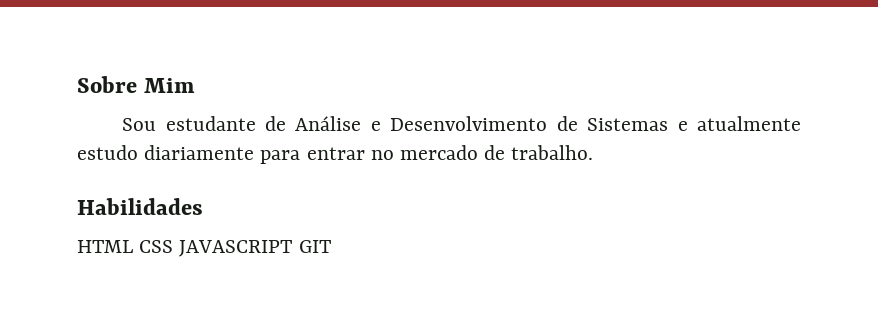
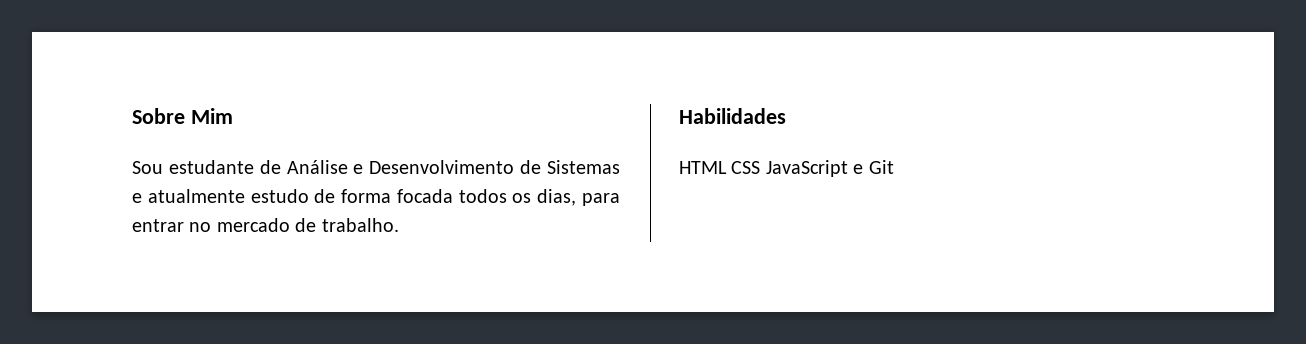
[144,145,255,160] diariamente -> [314,189,577,206] de forma focada todos os dias,
[179,240,331,257] JAVASCRIPT GIT -> [765,160,894,177] JavaScript e Git

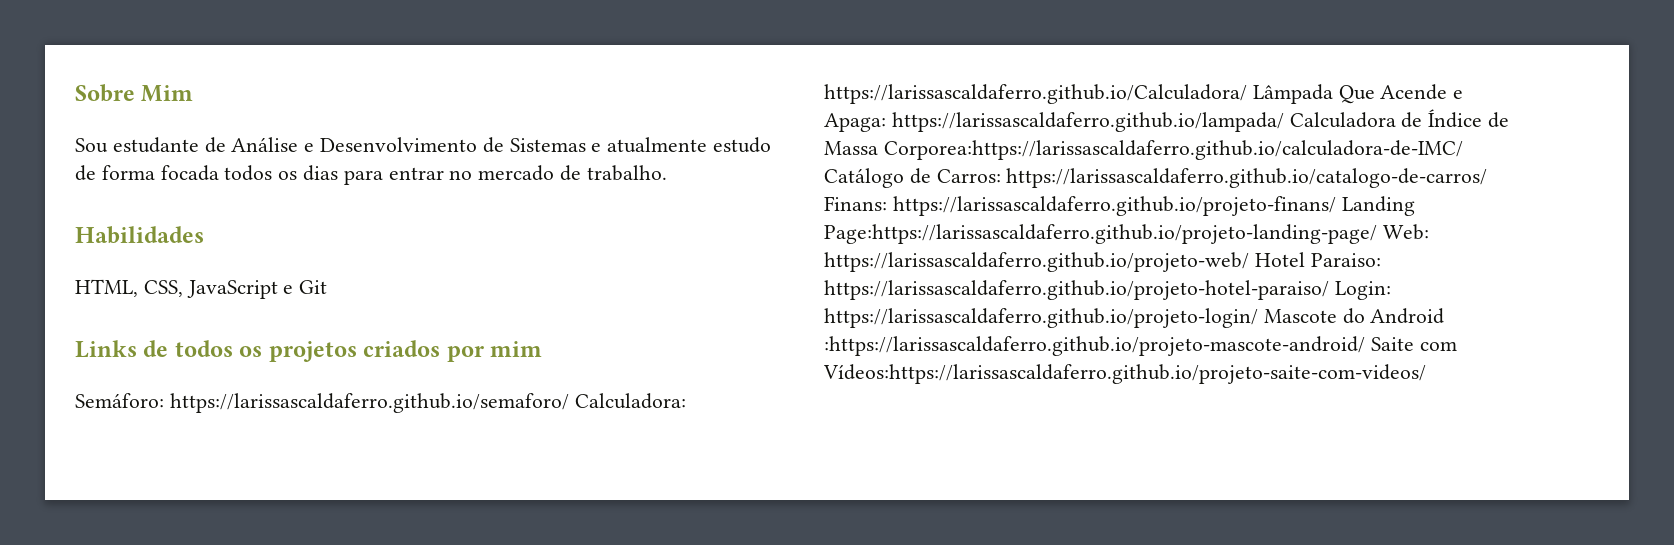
[537,189,577,206] dias, -> [303,165,339,181] dias
[679,161,761,174] HTML CSS -> [75,279,183,297] HTML, CSS,
(894, 167) none -> [75,340,543,362] [75,393,686,413] [824,84,1464,104] [824,109,1510,132] [824,140,1463,160] [824,168,1488,188] [824,196,1415,216] [824,224,1429,244] [824,252,1381,272] [824,280,1391,300] [824,308,1445,328] [824,336,1457,356] [823,364,1426,384] // Links de todos os projetos criados por mim // Semáforo: https://larissascaldaferro.github.io/semaforo/ Calculadora: https://larissascaldaferro.github.io/Calculadora/ Lâmpada Que Acende e Apaga: https://larissascaldaferro.github.io/lampada/ Calculadora de Índice de Massa Corporea:https://larissascaldaferro.github.io/calculadora-de-IMC/ Catálogo de Carros: https://larissascaldaferro.github.io/catalogo-de-carros/ Finans: https://larissascaldaferro.github.io/projeto-finans/ Landing Page:https://larissascaldaferro.github.io/projeto-landing-page/ Web: https://larissascaldaferro.github.io/projeto-web/ Hotel Paraiso: https://larissascaldaferro.github.io/projeto-hotel-paraiso/ Login: https://larissascaldaferro.github.io/projeto-login/ Mascote do Android :https://larissascaldaferro.github.io/projeto-mascote-android/ Saite com Vídeos:https://larissascaldaferro.github.io/projeto-saite-com-videos/

